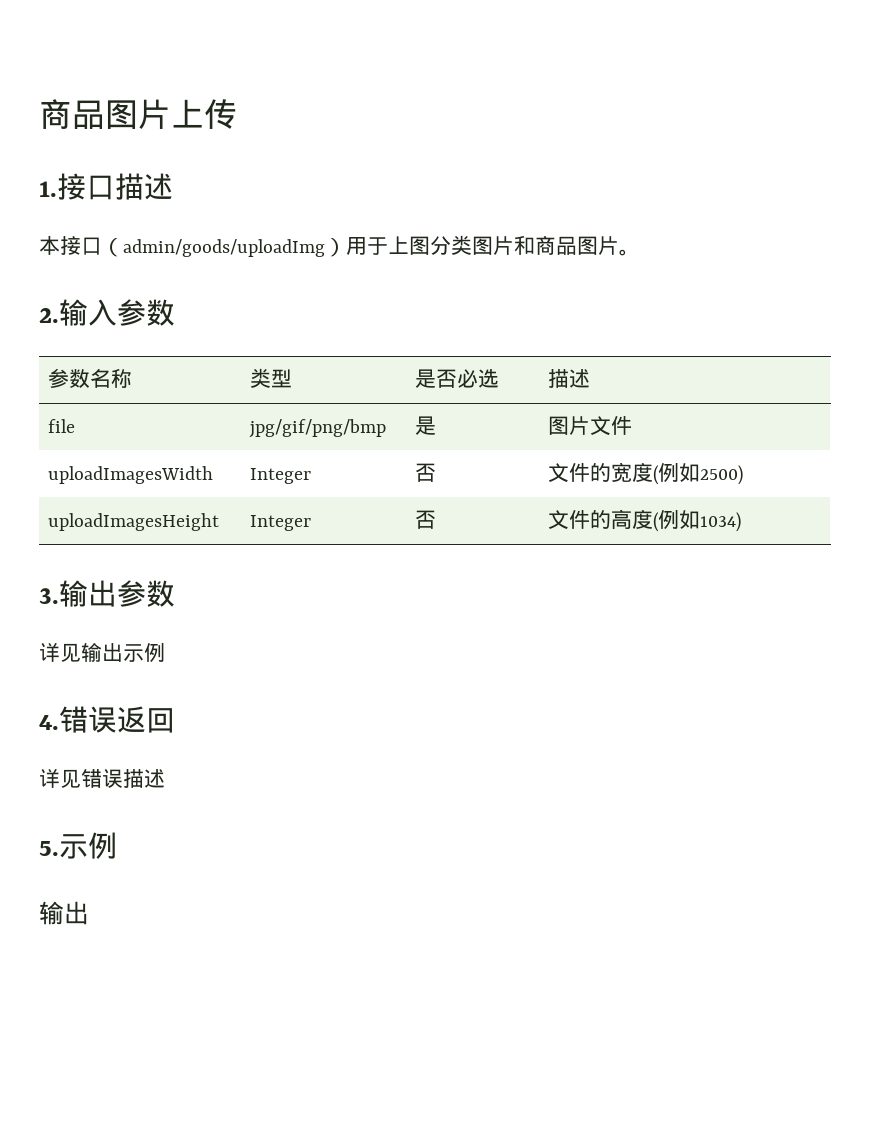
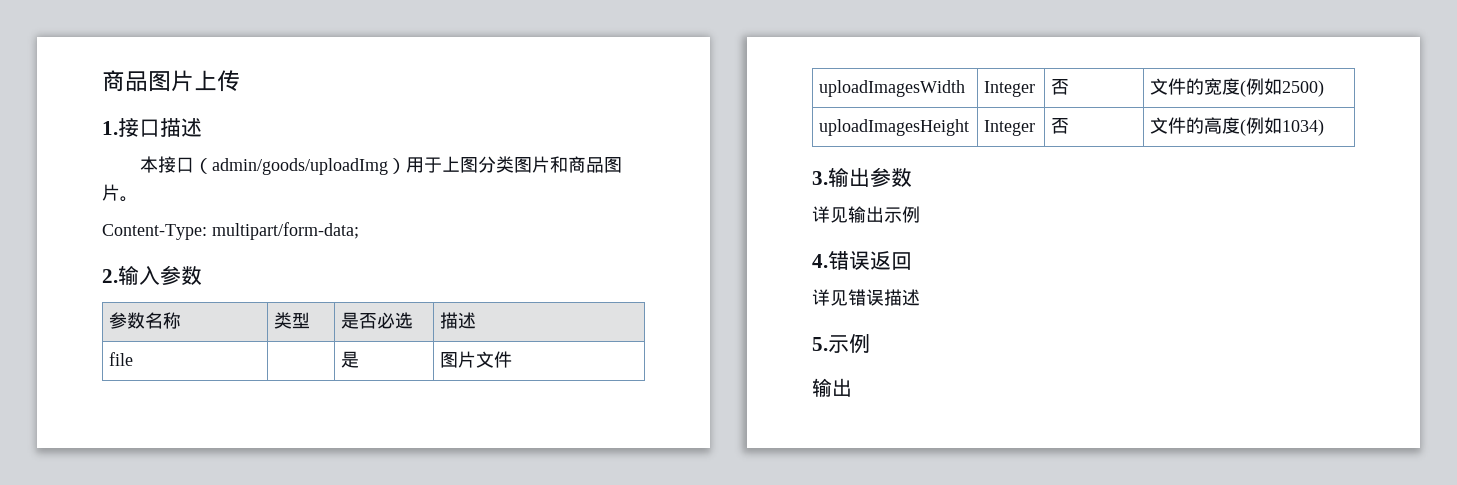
(640, 252) none -> [102,222,359,240] // Content-Type: multipart/form-data;
[249,419,387,438] jpg/gif/png/bmp -> (134, 359) none

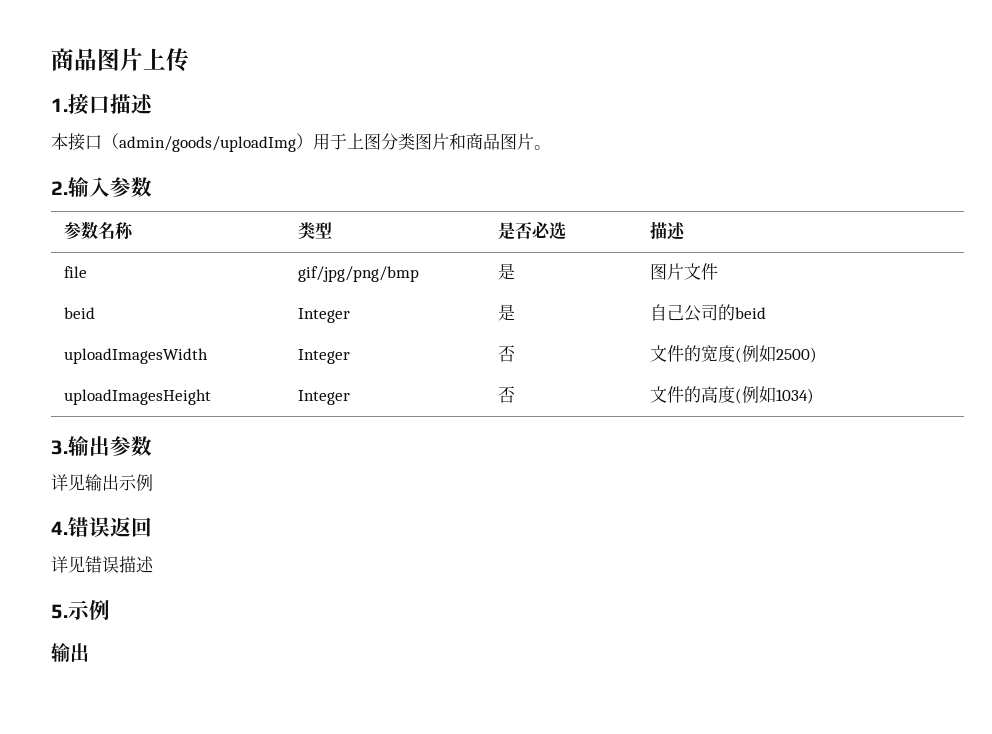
[102,222,359,240] // Content-Type: multipart/form-data; -> (551, 147) none
(134, 359) none -> [297,266,419,282] gif/jpg/png/bmp
(513, 359) none -> [63,307,95,319] [297,308,350,323] [497,304,515,321] [649,304,766,322] // beid | Integer | 是 | 自己公司的beid

